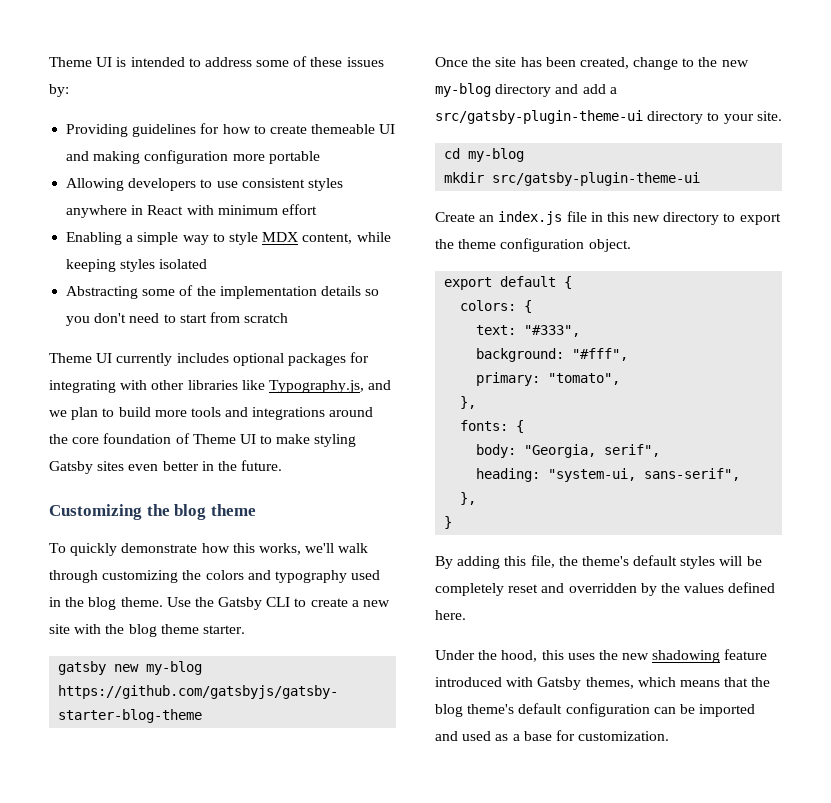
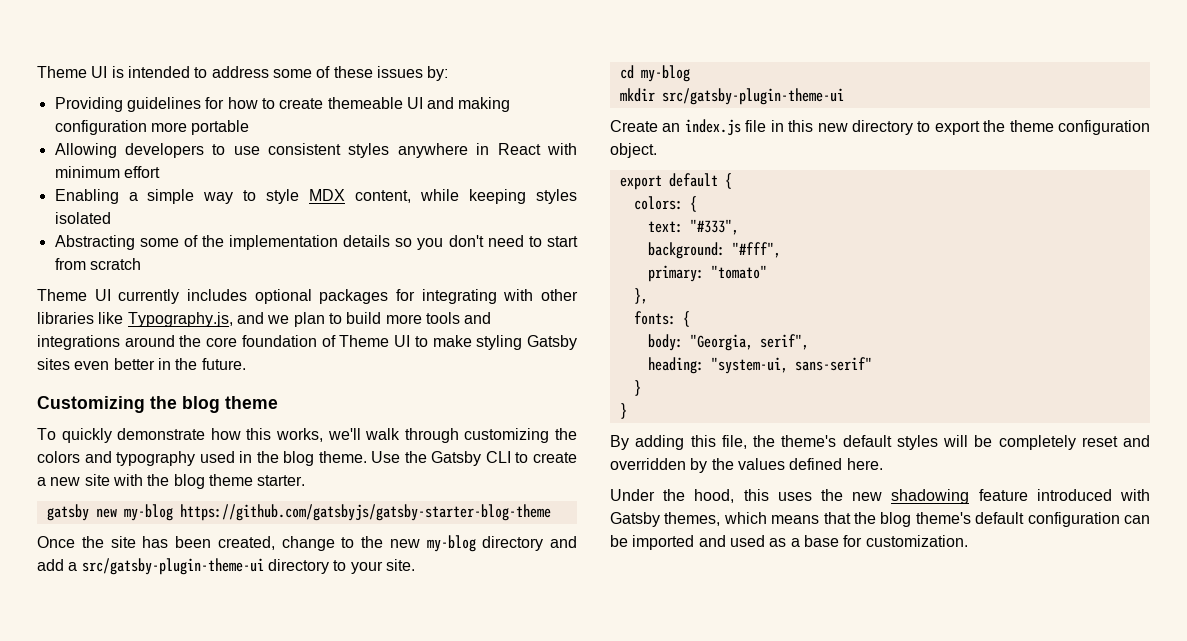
[548,373,621,385] "tomato", -> [710,265,767,279] "tomato"
[644,468,741,481] [460,492,477,505] sans-serif", // }, -> [794,357,872,371] [633,380,641,396] sans-serif" // }

